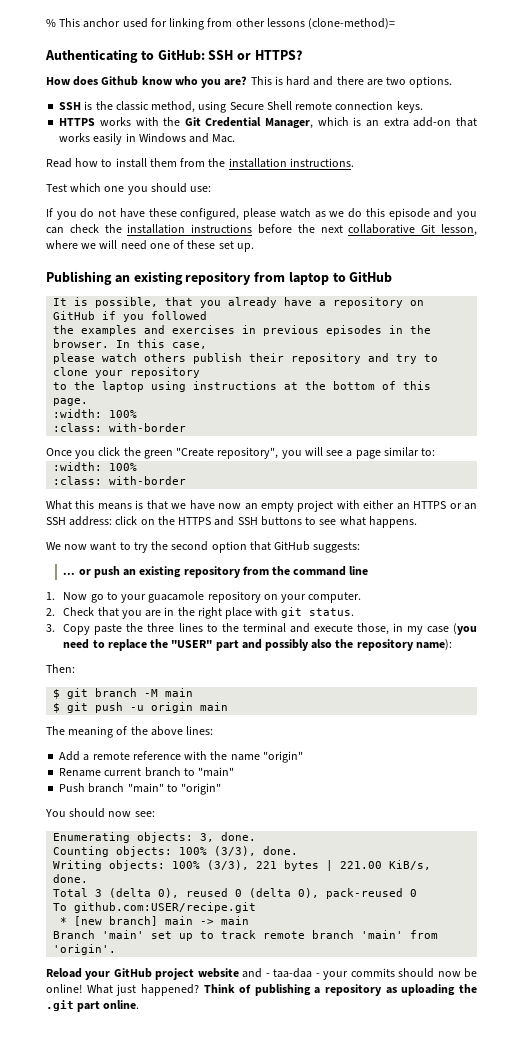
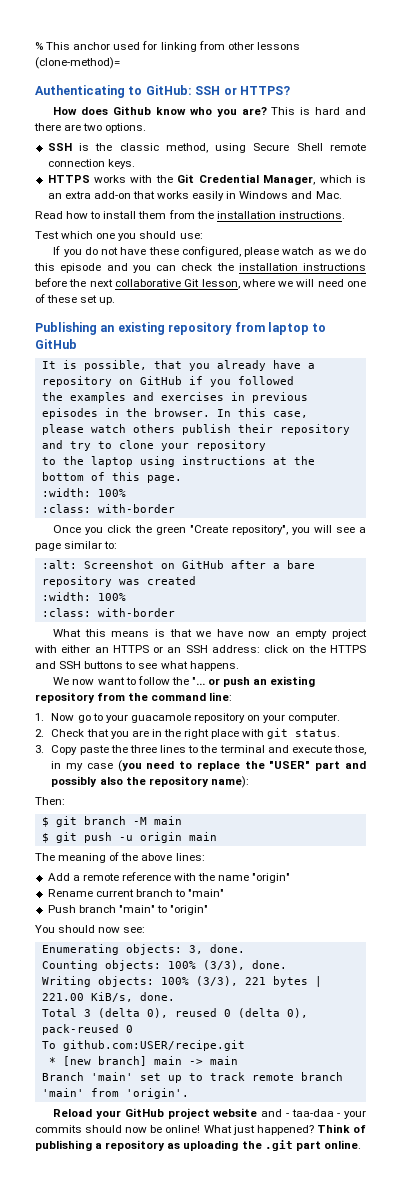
(436, 452) none -> [41,560,315,569] [41,576,196,587] // :alt: Screenshot on GitHub after a bare repository was created
[133,541,361,553] [63,572,76,575] try the second option that GitHub suggests: // ... -> [137,676,205,685] follow the "...
[349,566,369,575] line -> [209,692,233,701] line:

